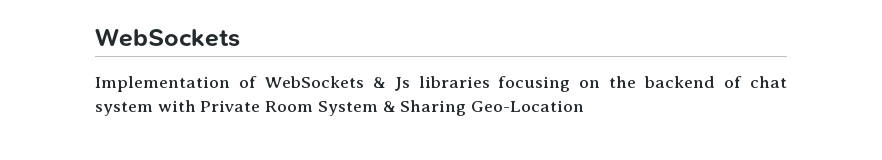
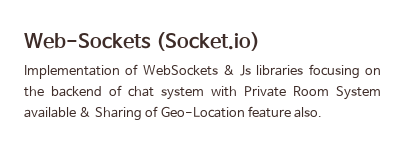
[95,28,240,47] WebSockets -> [24,32,261,51] Web-Sockets (Socket.io)
(378, 108) none -> [24,107,76,118] available
[471,100,585,112] Geo-Location -> [145,106,323,118] of Geo-Location feature also.

